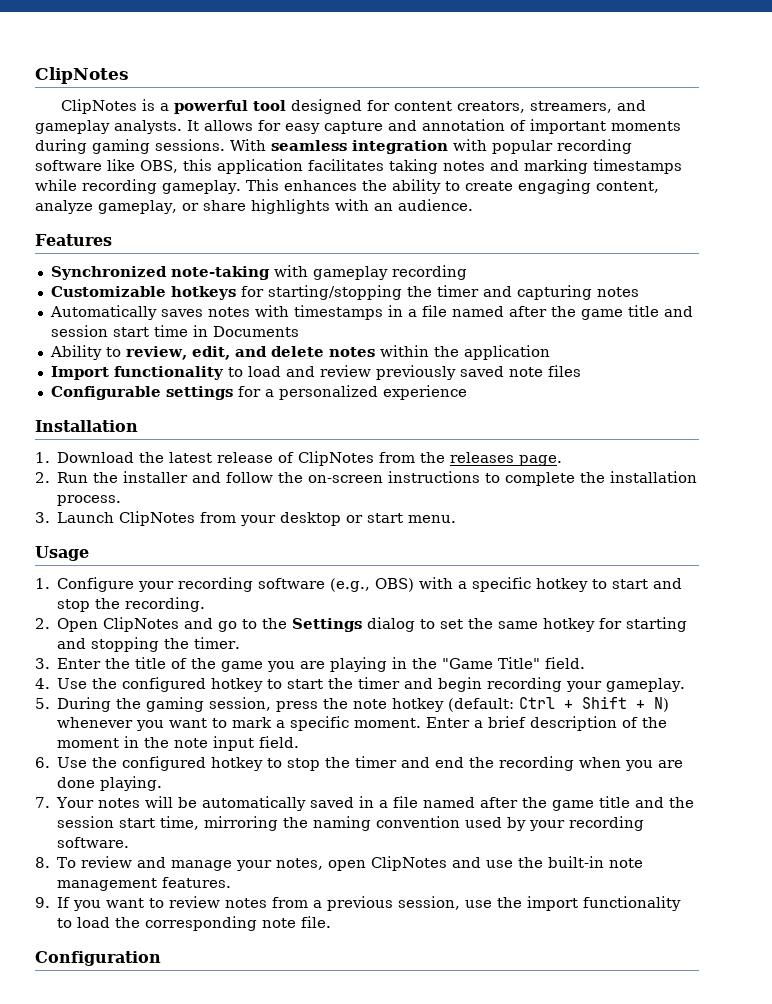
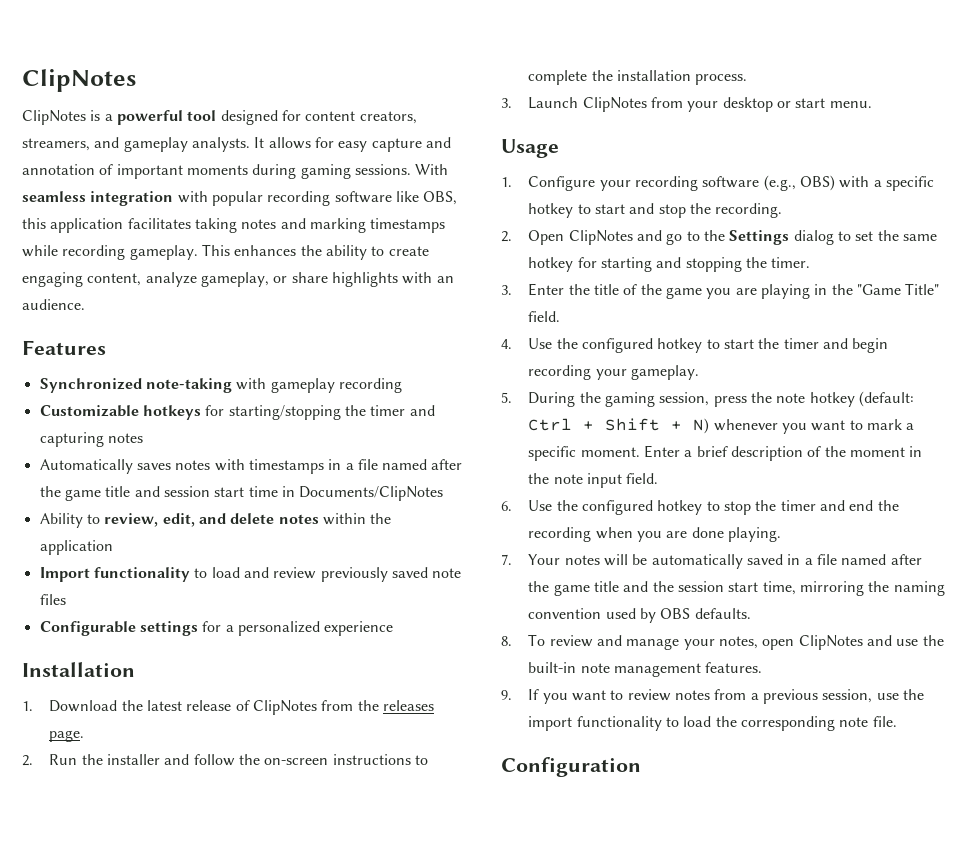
[212,326,299,337] Documents -> [299,486,444,501] Documents/ClipNotes
[529,816,645,831] [57,837,130,848] your recording software. -> [660,608,751,619] OBS defaults.

